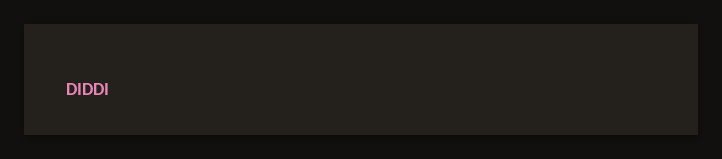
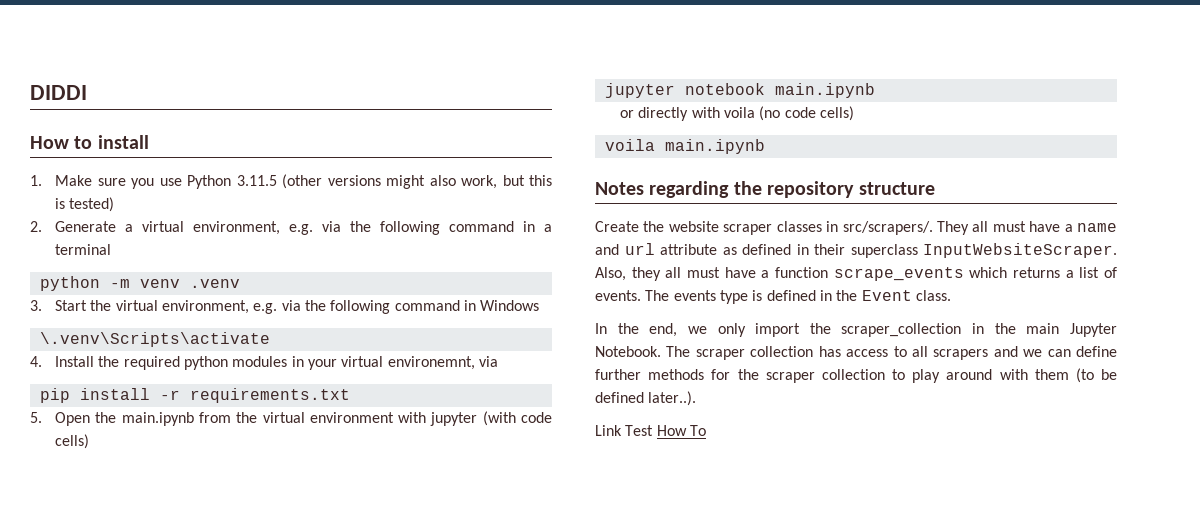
(109, 89) none -> [30,135,149,149] [30,174,552,189] [55,197,115,212] [30,221,552,235] [55,244,112,255] [39,276,240,291] [30,300,540,314] [39,332,270,347] [30,356,498,370] [39,388,350,403] [30,411,552,426] [55,434,90,449] [604,83,875,98] [620,106,855,121] [604,139,765,154] [595,181,935,198] [595,221,1117,235] [595,243,1117,258] [595,267,1117,281] [595,290,951,304] [595,323,1117,337] [595,346,1117,360] [595,368,1117,383] [595,391,697,406] [595,425,706,436] // How to install // 1. Make sure you use Python 3.11.5 (other versions might also work, but this is tested) // 2. Generate a virtual environment, e.g. via the following command in a terminal // python -m venv .venv // 3. Start the virtual environment, e.g. via the following command in Windows // \.venv\Scripts\activate // 4. Install the required python modules in your virtual environemnt, via // pip install -r requirements.txt // 5. Open the main.ipynb from the virtual environment with jupyter (with code cells) // jupyter notebook main.ipynb // or directly with voila (no code cells) // voila main.ipynb // Notes regarding the repository structure // Create the website scraper classes in src/scrapers/. They all must have a name and url attribute as defined in their superclass InputWebsiteScraper. Also, they all must have a function scrape_events which returns a list of events. The events type is defined in the Event class. // In the end, we only import the scraper_collection in the main Jupyter Notebook. The scraper collection has access to all scrapers and we can define further methods for the scraper collection to play around with them (to be defined later..). // Link Test How To

